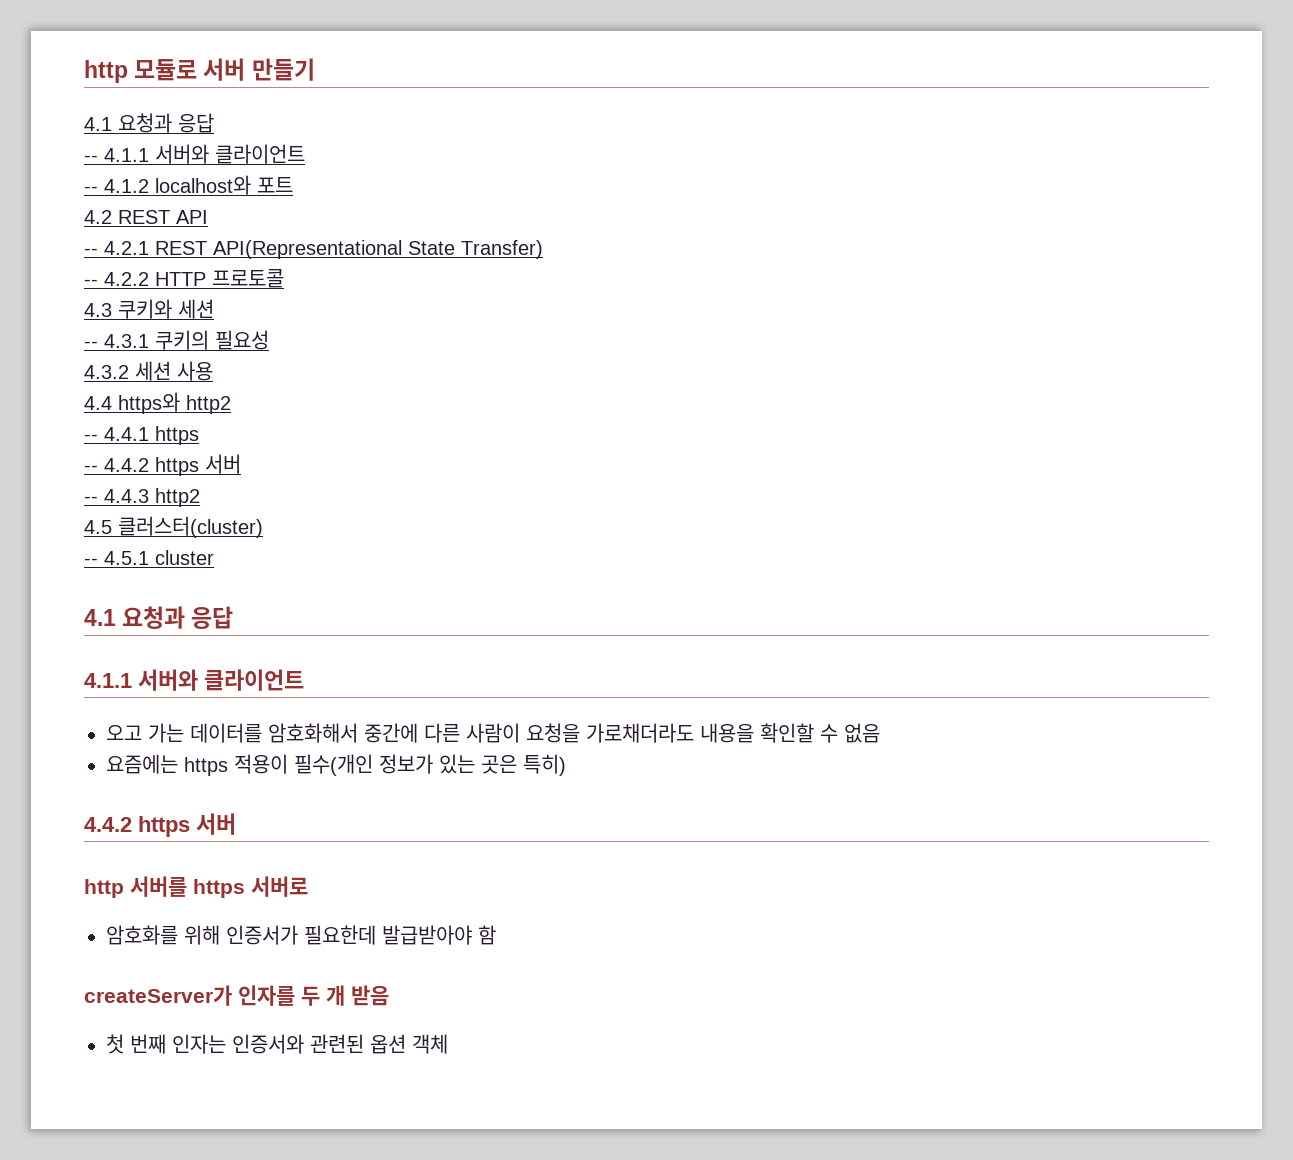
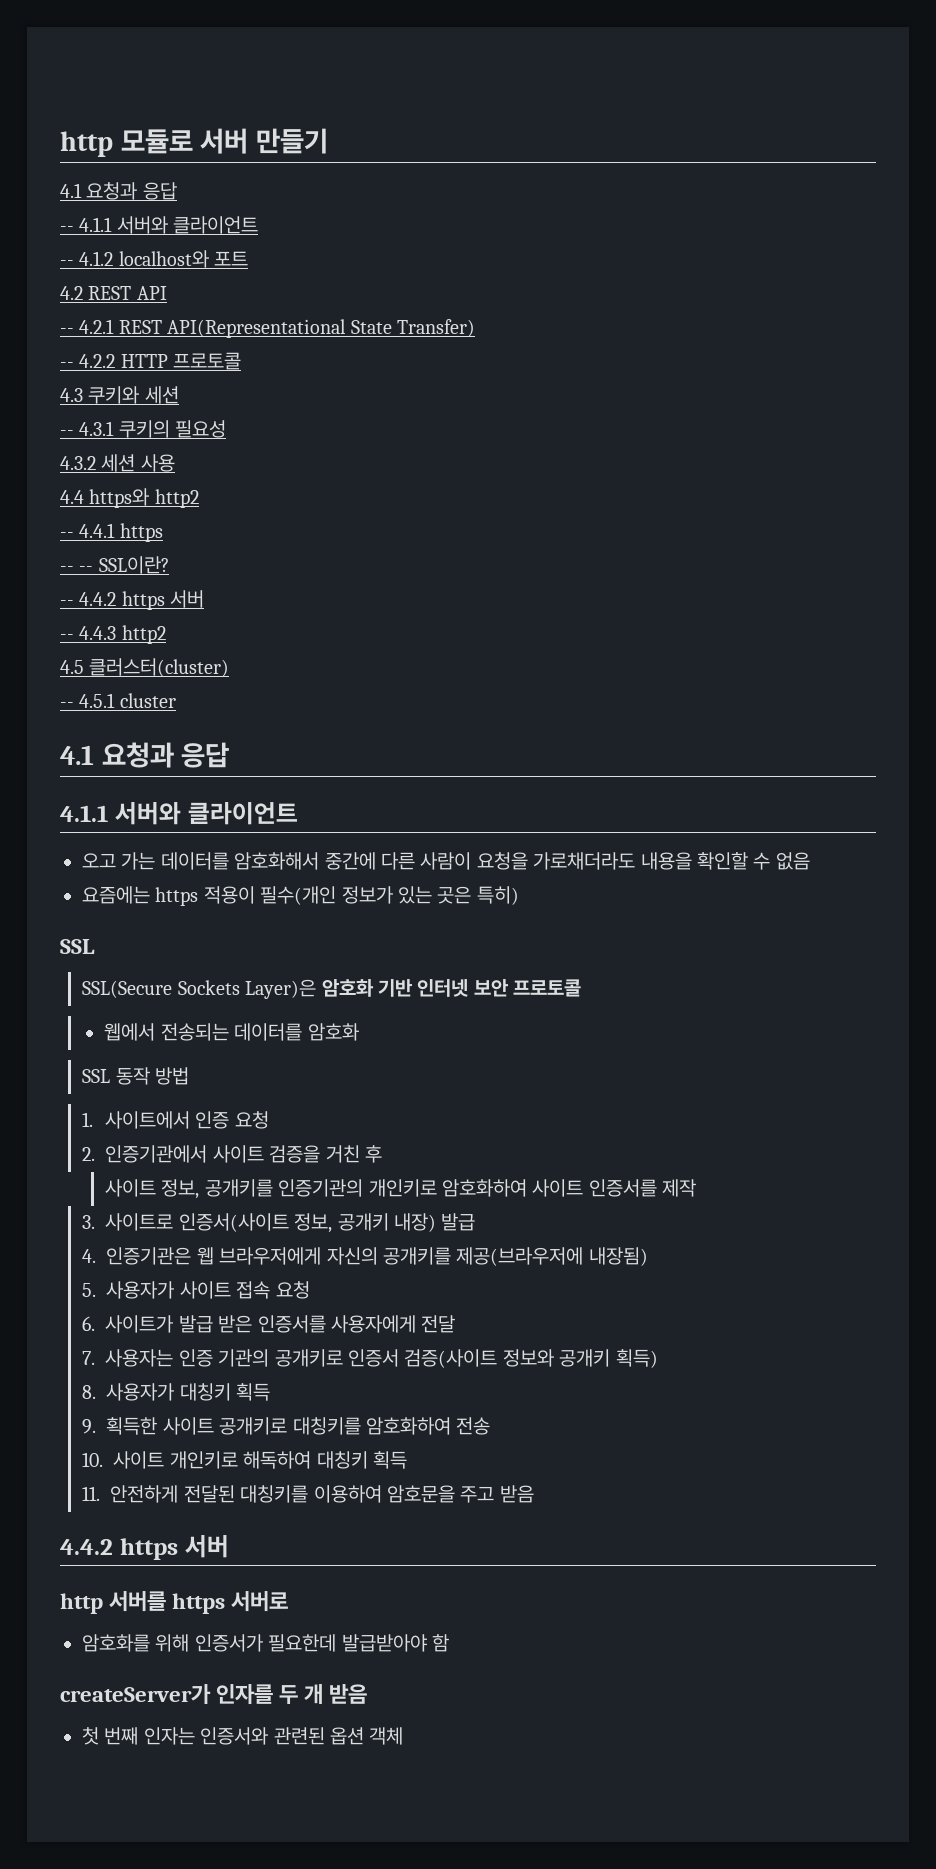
(199, 435) none -> [60,556,169,574] // -- -- SSL이란?
(566, 765) none -> [60,939,95,954] [82,979,582,999] [104,1023,359,1041] [82,1067,190,1085] [82,1111,269,1129] [82,1145,383,1163] [104,1179,697,1199] [82,1213,476,1233] [82,1247,648,1266] [82,1281,310,1299] [82,1315,456,1333] [82,1349,658,1368] [82,1383,271,1401] [82,1417,491,1435] [82,1451,408,1469] [82,1485,534,1503] // SSL // SSL(Secure Sockets Layer)은 암호화 기반 인터넷 보안 프로토콜 // 웹에서 전송되는 데이터를 암호화 // SSL 동작 방법 // 1. 사이트에서 인증 요청 // 2. 인증기관에서 사이트 검증을 거친 후 // 사이트 정보, 공개키를 인증기관의 개인키로 암호화하여 사이트 인증서를 제작 // 3. 사이트로 인증서(사이트 정보, 공개키 내장) 발급 // 4. 인증기관은 웹 브라우저에게 자신의 공개키를 제공(브라우저에 내장됨) // 5. 사용자가 사이트 접속 요청 // 6. 사이트가 발급 받은 인증서를 사용자에게 전달 // 7. 사용자는 인증 기관의 공개키로 인증서 검증(사이트 정보와 공개키 획득) // 8. 사용자가 대칭키 획득 // 9. 획득한 사이트 공개키로 대칭키를 암호화하여 전송 // 10. 사이트 개인키로 해독하여 대칭키 획득 // 11. 안전하게 전달된 대칭키를 이용하여 암호문을 주고 받음

